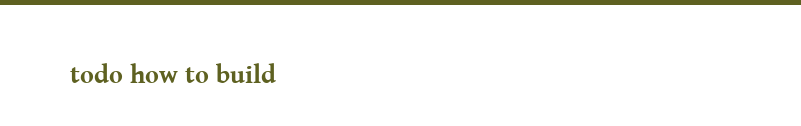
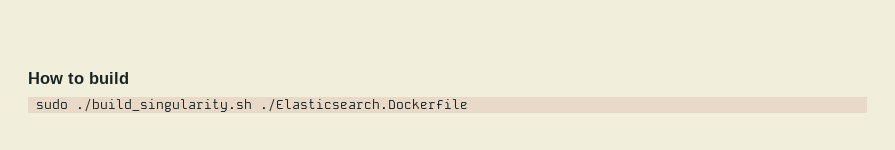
[70,63,179,83] todo how -> [28,72,63,84] How
(277, 73) none -> [36,98,469,112] // sudo ./build_singularity.sh ./Elasticsearch.Dockerfile

